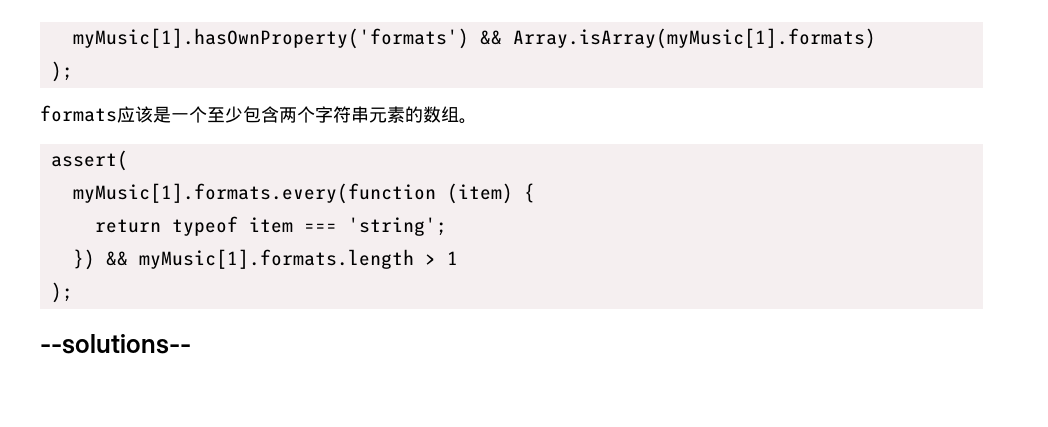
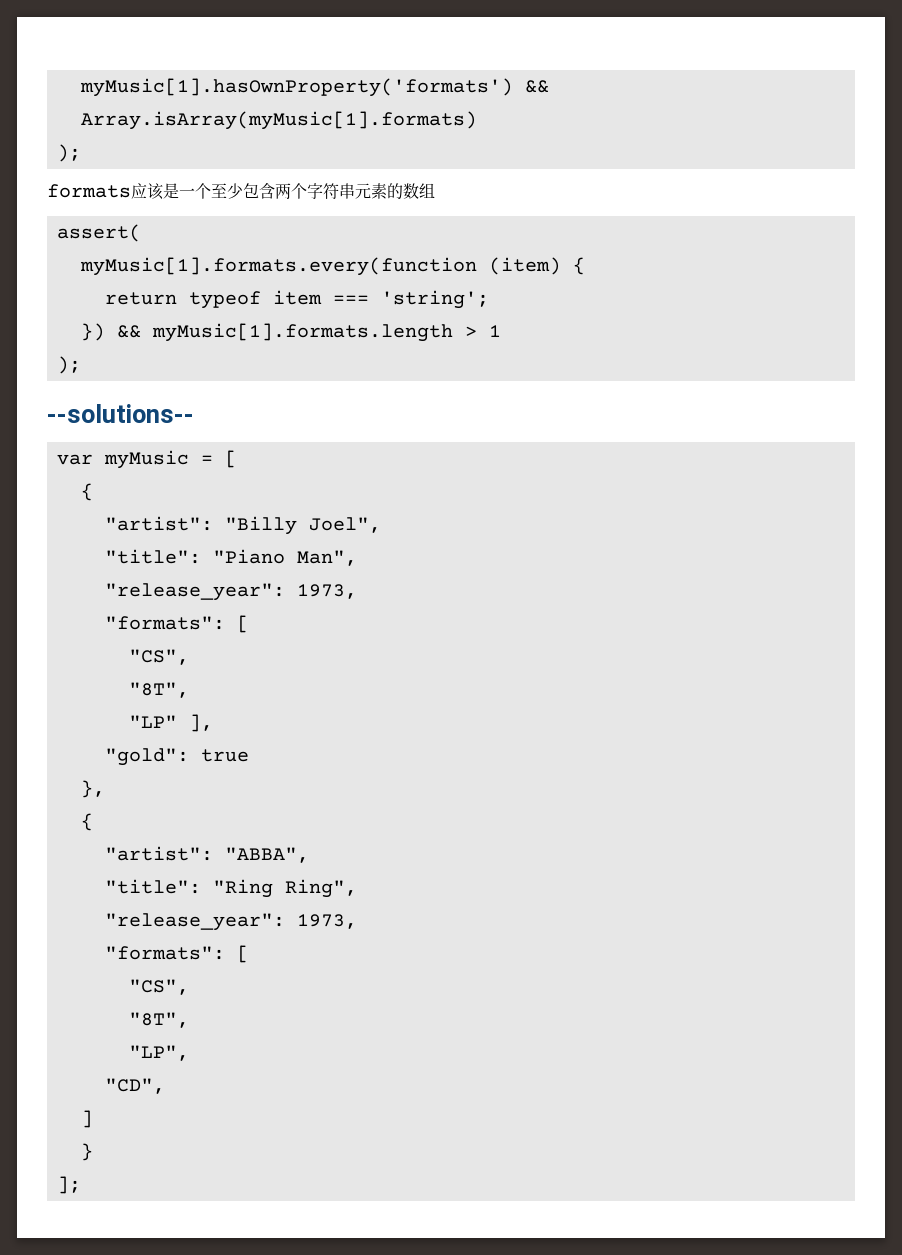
[459,118,477,124] 。 -> (435, 190) none
(191, 344) none -> [56,450,237,469] [80,483,93,501] [104,516,381,535] [104,549,357,566] [104,583,357,601] [104,615,249,633] [128,649,189,665] [128,682,189,698] [128,714,213,732] [104,748,249,766] [80,780,105,798] [80,813,93,831] [104,846,309,863] [104,879,357,898] [104,913,357,931] [104,945,249,963] [128,979,189,995] [128,1012,189,1028] [128,1045,189,1061] [104,1078,165,1094] [80,1110,93,1128] [80,1143,93,1161] [56,1176,81,1194] // var myMusic = [ // { // "artist": "Billy Joel", // "title": "Piano Man", // "release_year": 1973, // "formats": [ // "CS", // "8T", // "LP" ], // "gold": true // }, // { // "artist": "ABBA", // "title": "Ring Ring", // "release_year": 1973, // "formats": [ // "CS", // "8T", // "LP", // "CD", // ] // } // ];

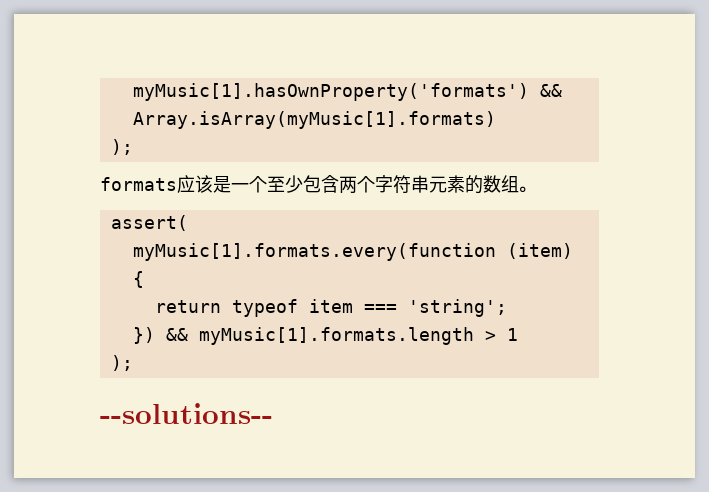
(435, 190) none -> [519,186,536,193] 。
[56,450,237,469] [80,483,93,501] [104,516,381,535] [104,549,357,566] [104,583,357,601] [104,615,249,633] [128,649,189,665] [128,682,189,698] [128,714,213,732] [104,748,249,766] [80,780,105,798] [80,813,93,831] [104,846,309,863] [104,879,357,898] [104,913,357,931] [104,945,249,963] [128,979,189,995] [128,1012,189,1028] [128,1045,189,1061] [104,1078,165,1094] [80,1110,93,1128] [80,1143,93,1161] [56,1176,81,1194] // var myMusic = [ // { // "artist": "Billy Joel", // "title": "Piano Man", // "release_year": 1973, // "formats": [ // "CS", // "8T", // "LP" ], // "gold": true // }, // { // "artist": "ABBA", // "title": "Ring Ring", // "release_year": 1973, // "formats": [ // "CS", // "8T", // "LP", // "CD", // ] // } // ]; -> (273, 413) none

